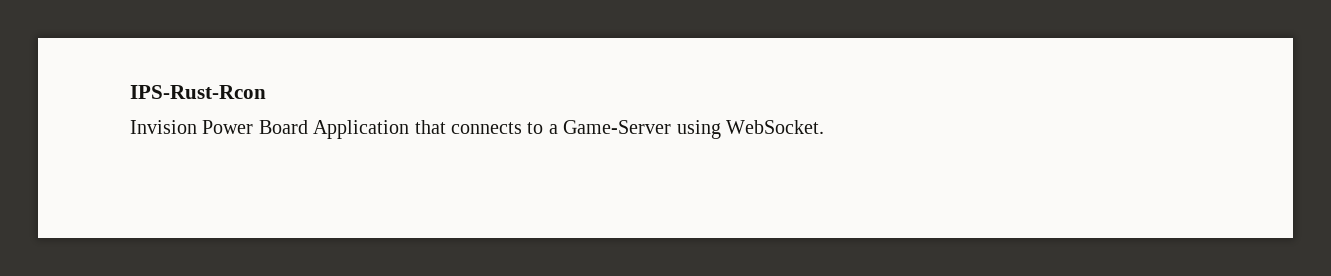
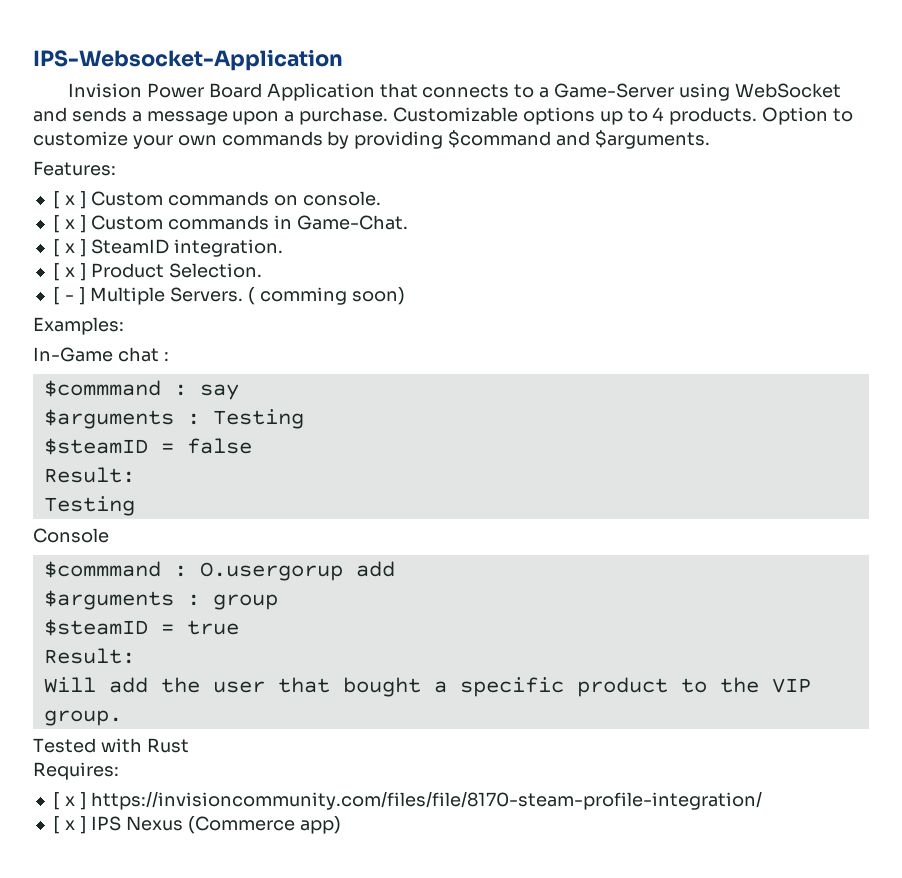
[130,85,266,99] IPS-Rust-Rcon -> [33,49,343,71] IPS-Websocket-Application
[725,120,824,134] WebSocket. -> [734,83,841,98] [33,107,854,125] [33,130,710,149] [33,161,116,176] [52,191,381,209] [52,215,408,233] [52,239,284,257] [52,263,263,281] [52,287,405,305] [33,317,124,335] [33,347,169,362] [43,380,239,400] [43,409,304,429] [43,438,252,455] [43,467,135,483] [43,496,135,516] [33,528,109,543] [43,561,395,581] [43,590,278,610] [43,619,239,636] [43,648,135,664] [43,677,811,697] [43,710,122,726] [33,738,189,753] [33,762,119,780] [52,791,763,810] [52,816,341,834] WebSocket and sends a message upon a purchase. Customizable options up to 4 products. Option to customize your own commands by providing $command and $arguments. // Features: // [ x ] Custom commands on console. // [ x ] Custom commands in Game-Chat. // [ x ] SteamID integration. // [ x ] Product Selection. // [ - ] Multiple Servers. ( comming soon) // Examples: // In-Game chat : // $commmand : say // $arguments : Testing // $steamID = false // Result: // Testing // Console // $commmand : O.usergorup add // $arguments : group // $steamID = true // Result: // Will add the user that bought a specific product to the VIP group. // Tested with Rust // Requires: // [ x ] https://invisioncommunity.com/files/file/8170-steam-profile-integration/ // [ x ] IPS Nexus (Commerce app)

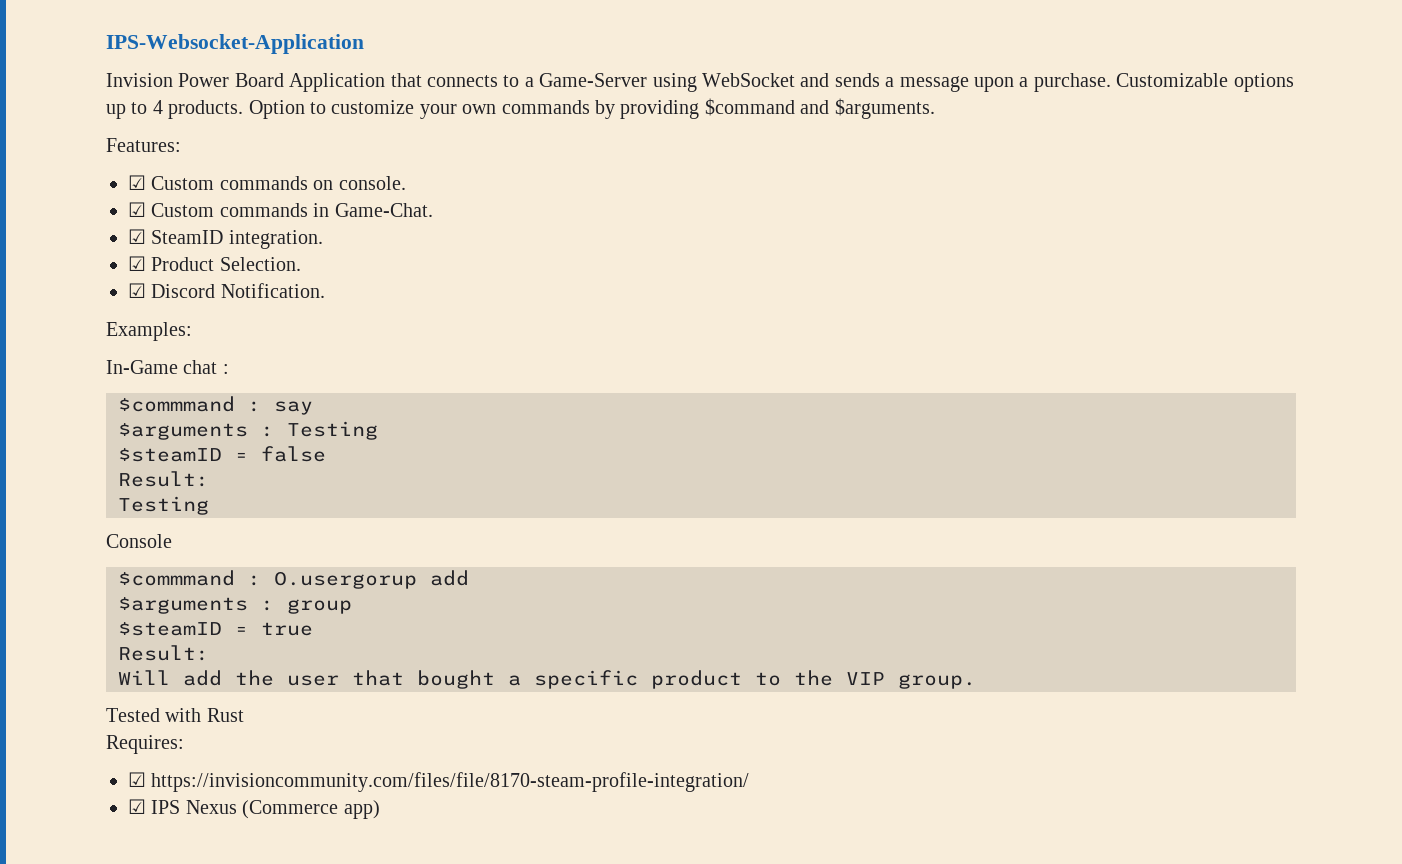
[52,191,87,209] [ x ] -> [128,175,146,190] ☑
[52,215,87,233] [ x ] -> [128,202,146,217] ☑
[52,239,87,257] [ x ] -> [128,229,146,244] ☑
[52,263,87,281] [ x ] -> [128,256,146,271] ☑
[52,287,405,305] [ - ] Multiple Servers. ( comming soon) -> [128,283,325,298] ☑ Discord Notification.
[52,791,763,810] [52,816,87,834] [ x ] https://invisioncommunity.com/files/file/8170-steam-profile-integration/ // [ x ] -> [128,772,750,792] [128,799,146,814] ☑ https://invisioncommunity.com/files/file/8170-steam-profile-integration/ // ☑

